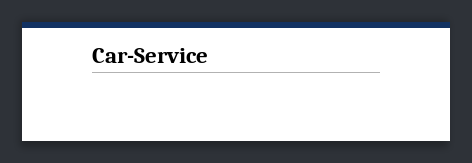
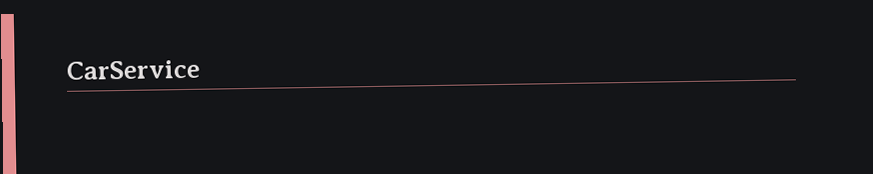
[92,48,208,63] Car-Service -> [66,59,200,80] CarService

